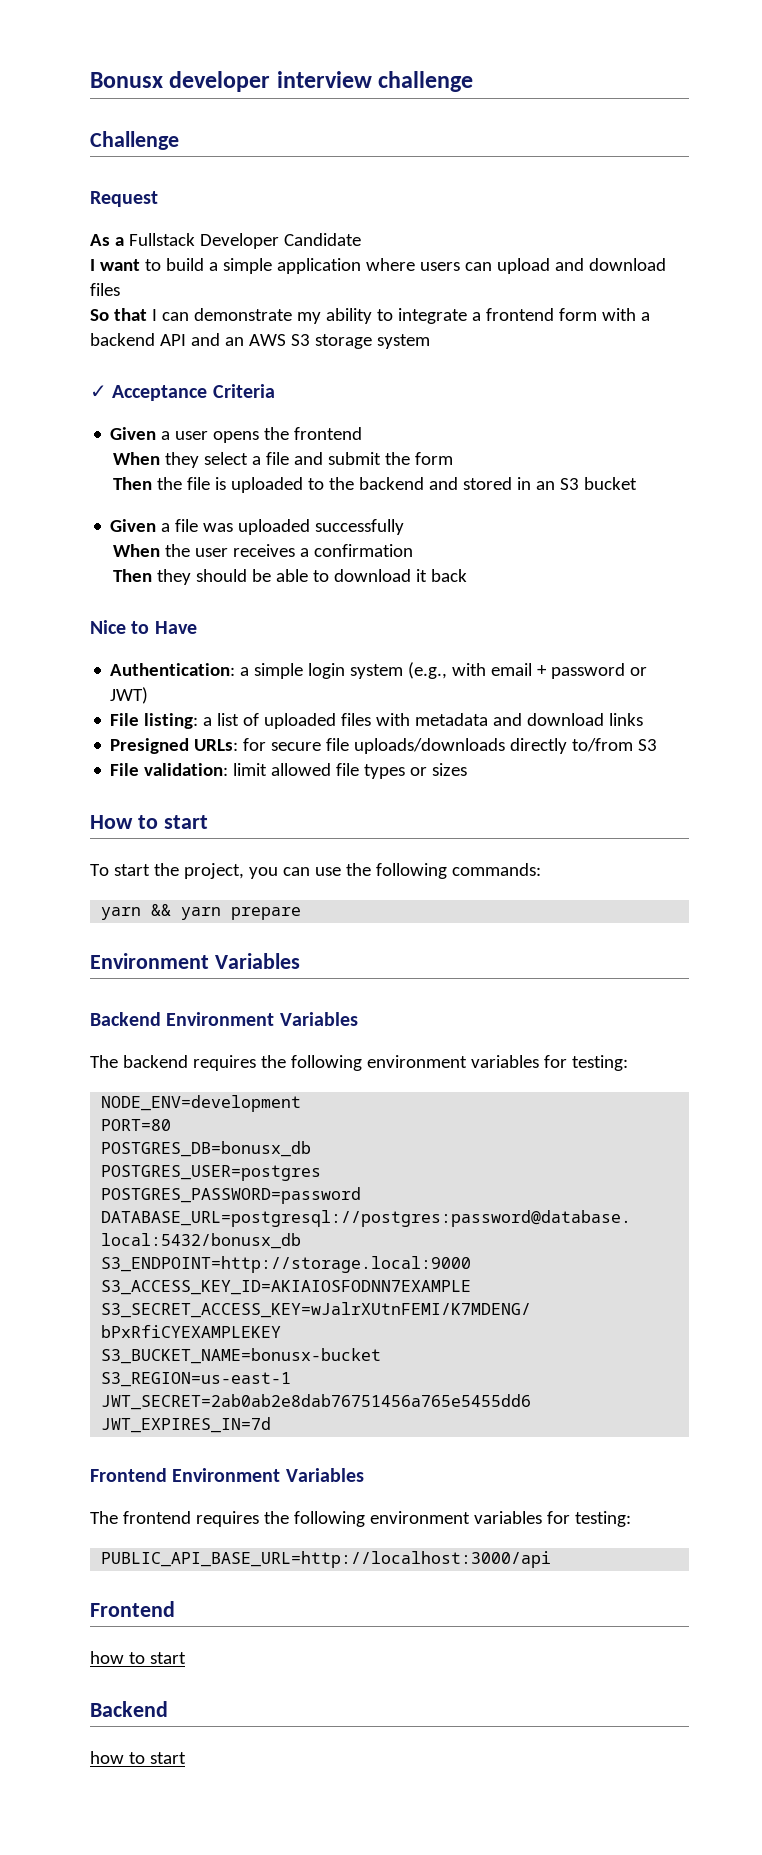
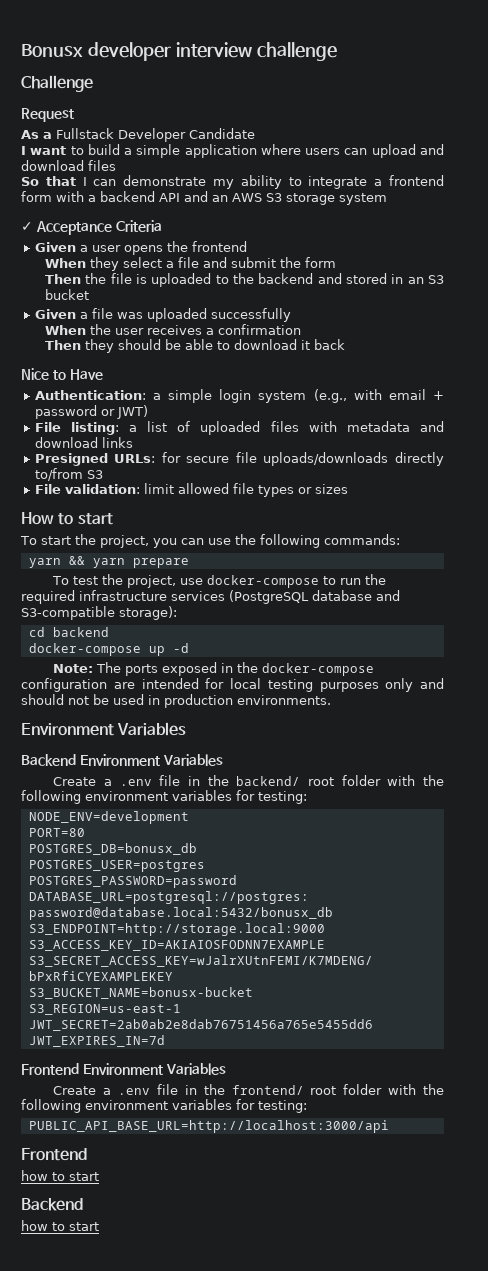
(302, 913) none -> [52,574,387,588] [21,590,400,604] [21,606,177,620] [28,627,109,637] [28,643,189,656] [53,662,375,676] [21,678,444,692] [21,694,331,708] // To test the project, use docker-compose to run the required infrastructure services (PostgreSQL database and S3-compatible storage): // cd backend // docker-compose up -d // Note: The ports exposed in the docker-compose configuration are intended for local testing purposes only and should not be used in production environments.
[90,1055,256,1071] The backend requires -> [53,775,416,786] Create a .env file in the backend/ root folder with
[90,1511,259,1527] The frontend requires -> [53,1084,417,1095] Create a .env file in the frontend/ root folder with

